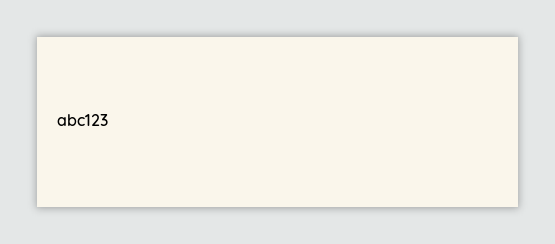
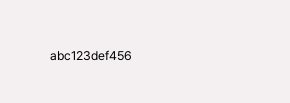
[57,114,108,126] abc123 -> [50,50,132,61] abc123def456

